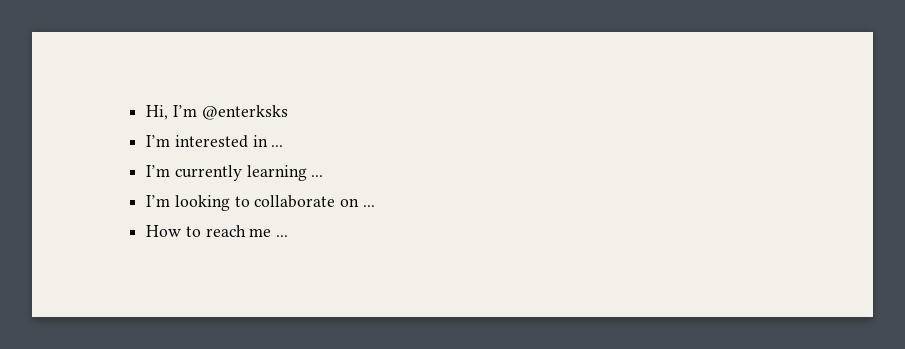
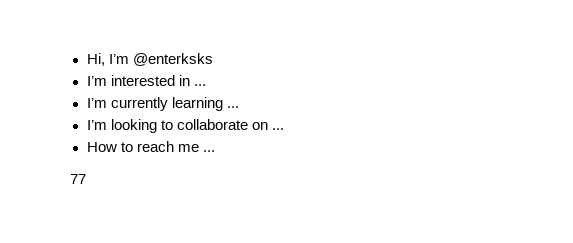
(289, 236) none -> [70,174,86,184] // 77

